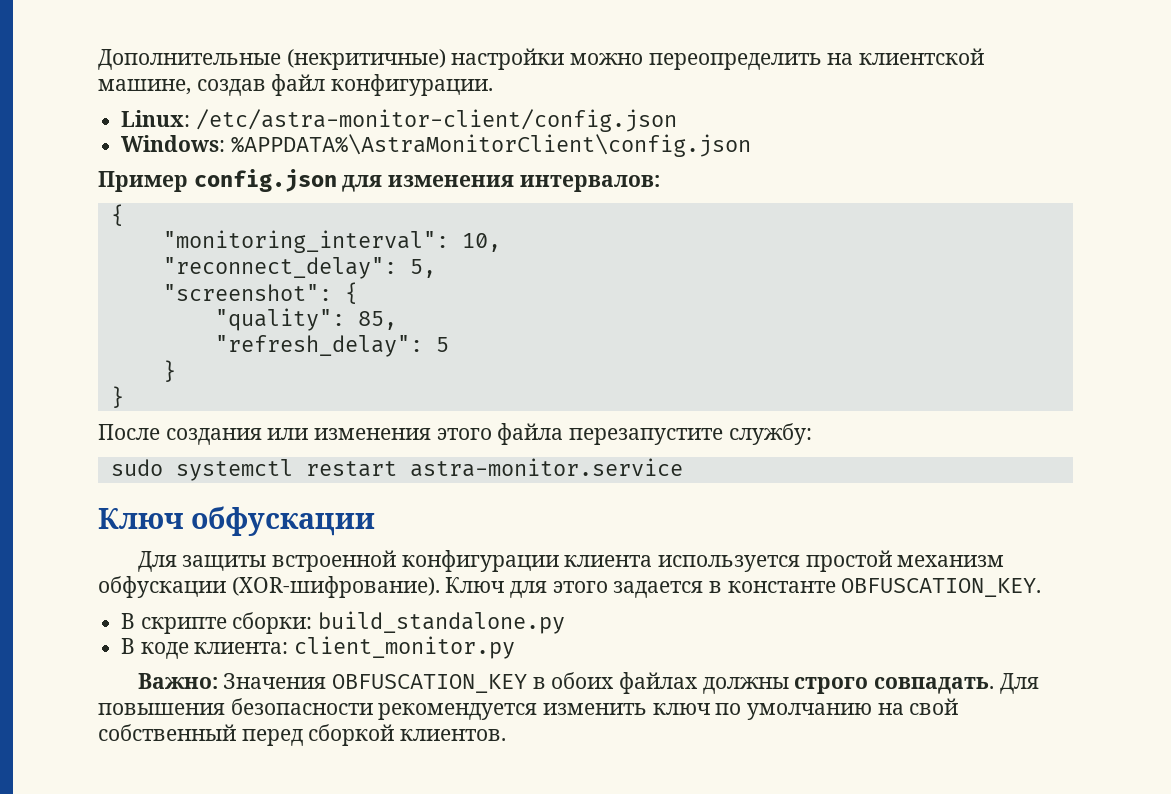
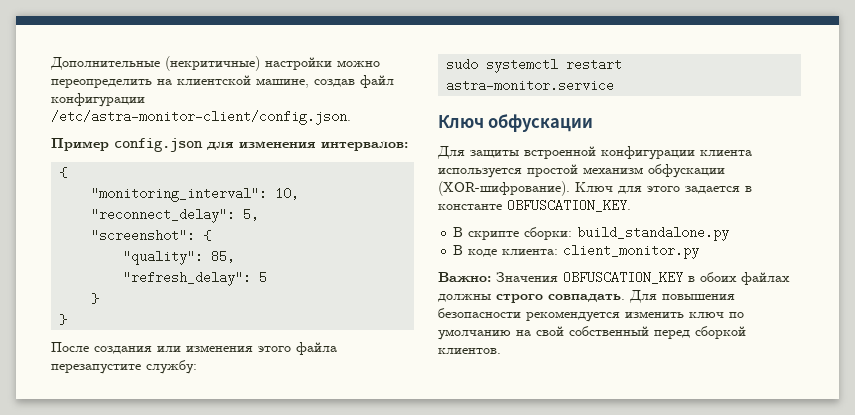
[331,74,494,96] [121,109,677,132] [121,134,751,157] конфигурации. // Linux: /etc/astra-monitor-client/config.json // Windows: %APPDATA%\AstraMonitorClient\config.json -> [51,93,145,107] [51,110,351,125] конфигурации /etc/astra-monitor-client/config.json.

